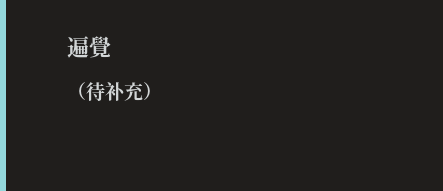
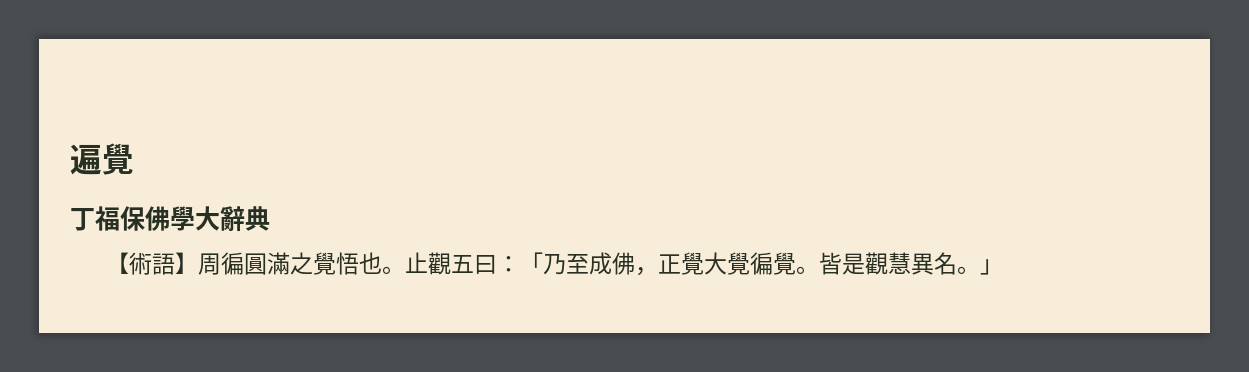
[67,82,162,101] （待补充） -> [70,206,270,232] [106,252,1004,276] 丁福保佛學大辭典 // 【術語】周徧圓滿之覺悟也。止觀五曰：「乃至成佛，正覺大覺徧覺。皆是觀慧異名。」

